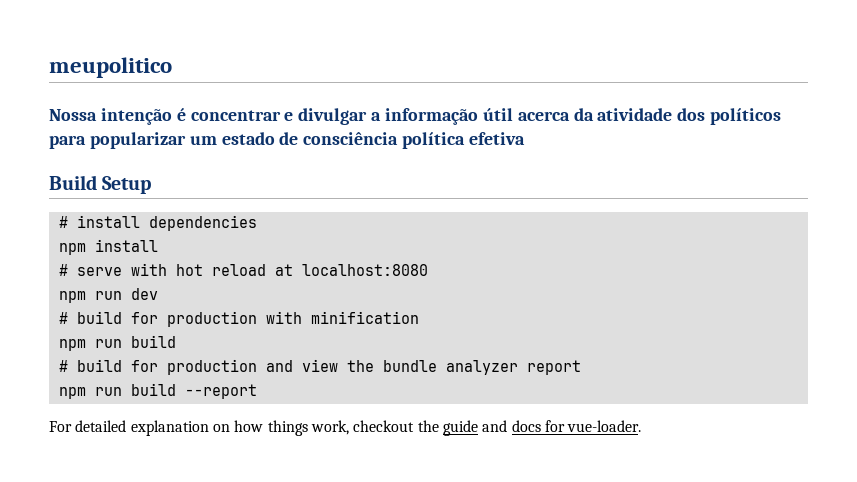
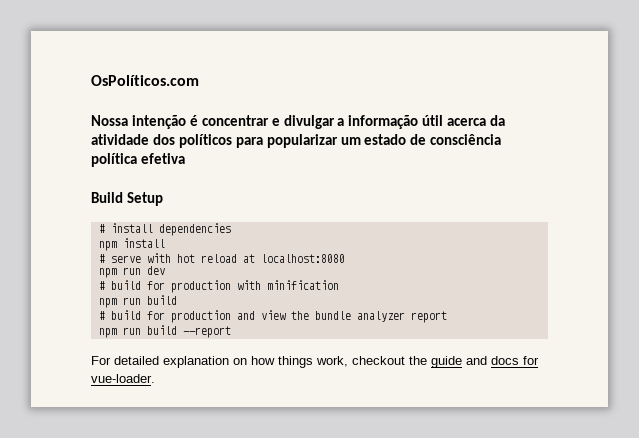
[49,57,172,78] meupolitico -> [91,75,199,86] OsPolíticos.com

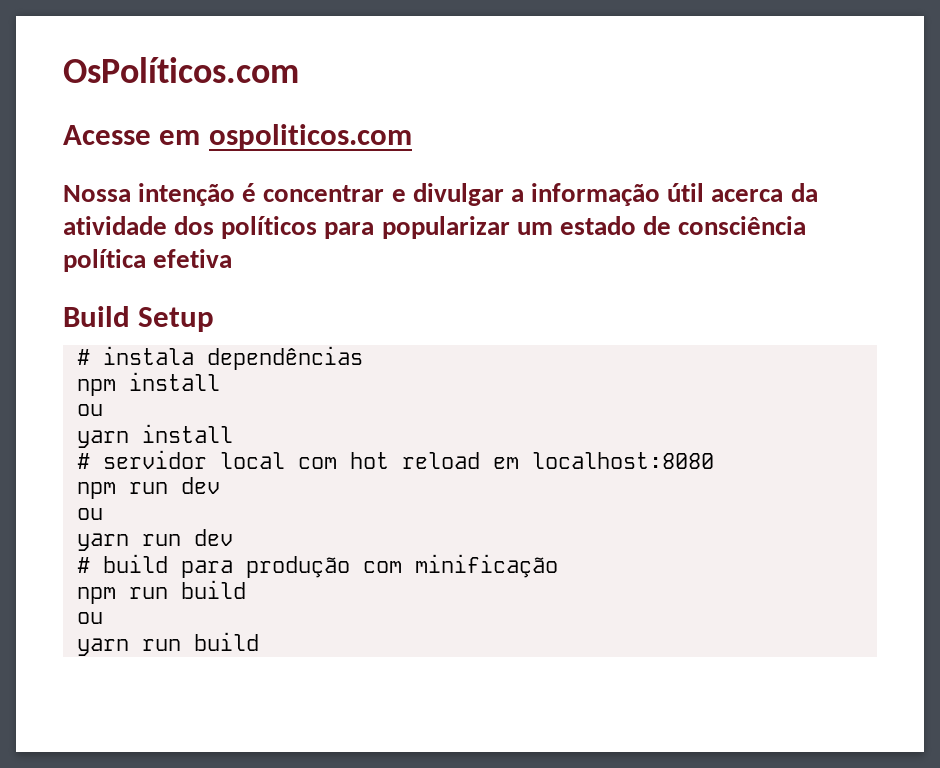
(199, 80) none -> [63,124,412,150] // Acesse em ospoliticos.com
[110,223,231,236] install dependencies -> [102,346,363,370] instala dependências
[98,253,171,263] # serve with -> [76,404,103,416] [76,424,233,448] [76,450,337,469] ou // yarn install // # servidor local com
[242,254,255,263] at -> [492,457,519,469] em
[98,280,339,293] [98,295,177,308] [98,310,447,323] [98,325,231,338] [91,356,539,368] [91,374,155,383] # build for production with minification // npm run build // # build for production and view the bundle analyzer report // npm run build --report // For detailed explanation on how things work, checkout the guide and docs for vue-loader. -> [76,508,103,520] [76,529,233,551] [76,554,558,578] [76,580,246,604] [76,612,103,624] [76,632,259,656] ou // yarn run dev // # build para produção com minificação // npm run build // ou // yarn run build

